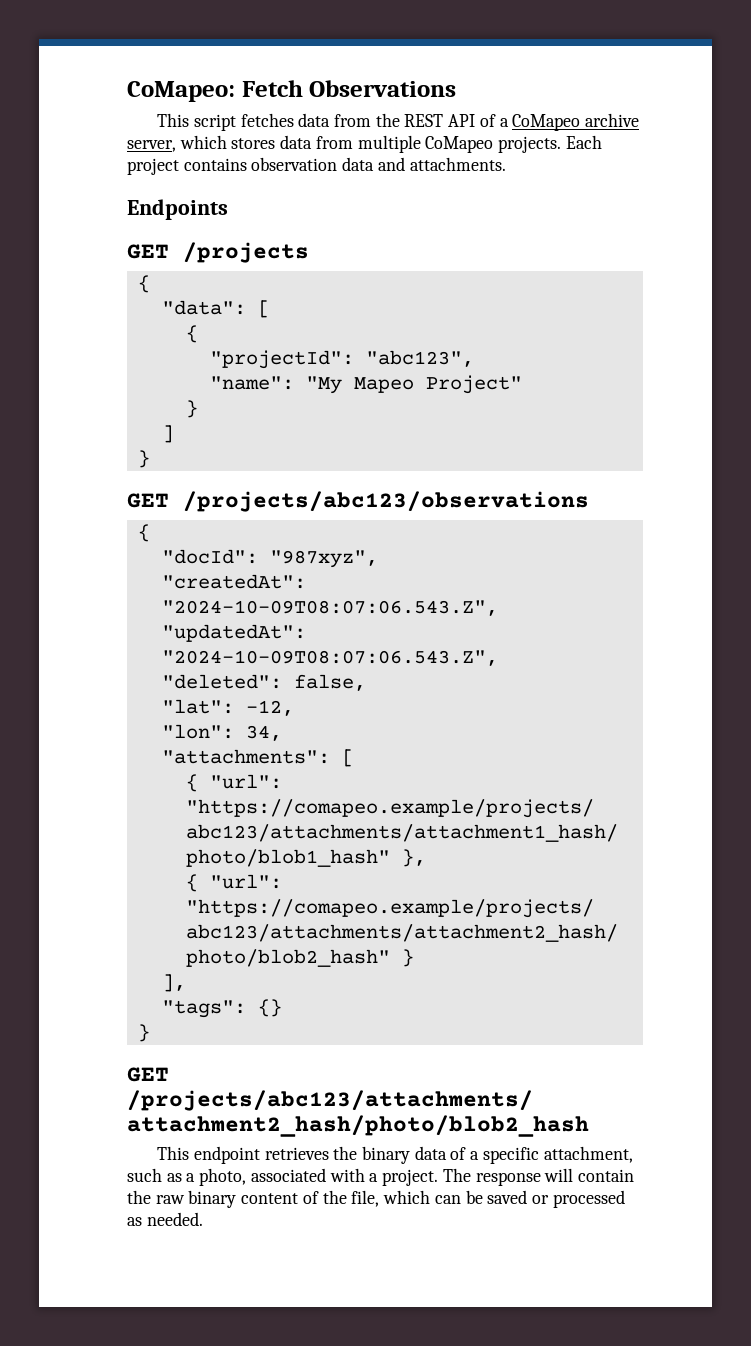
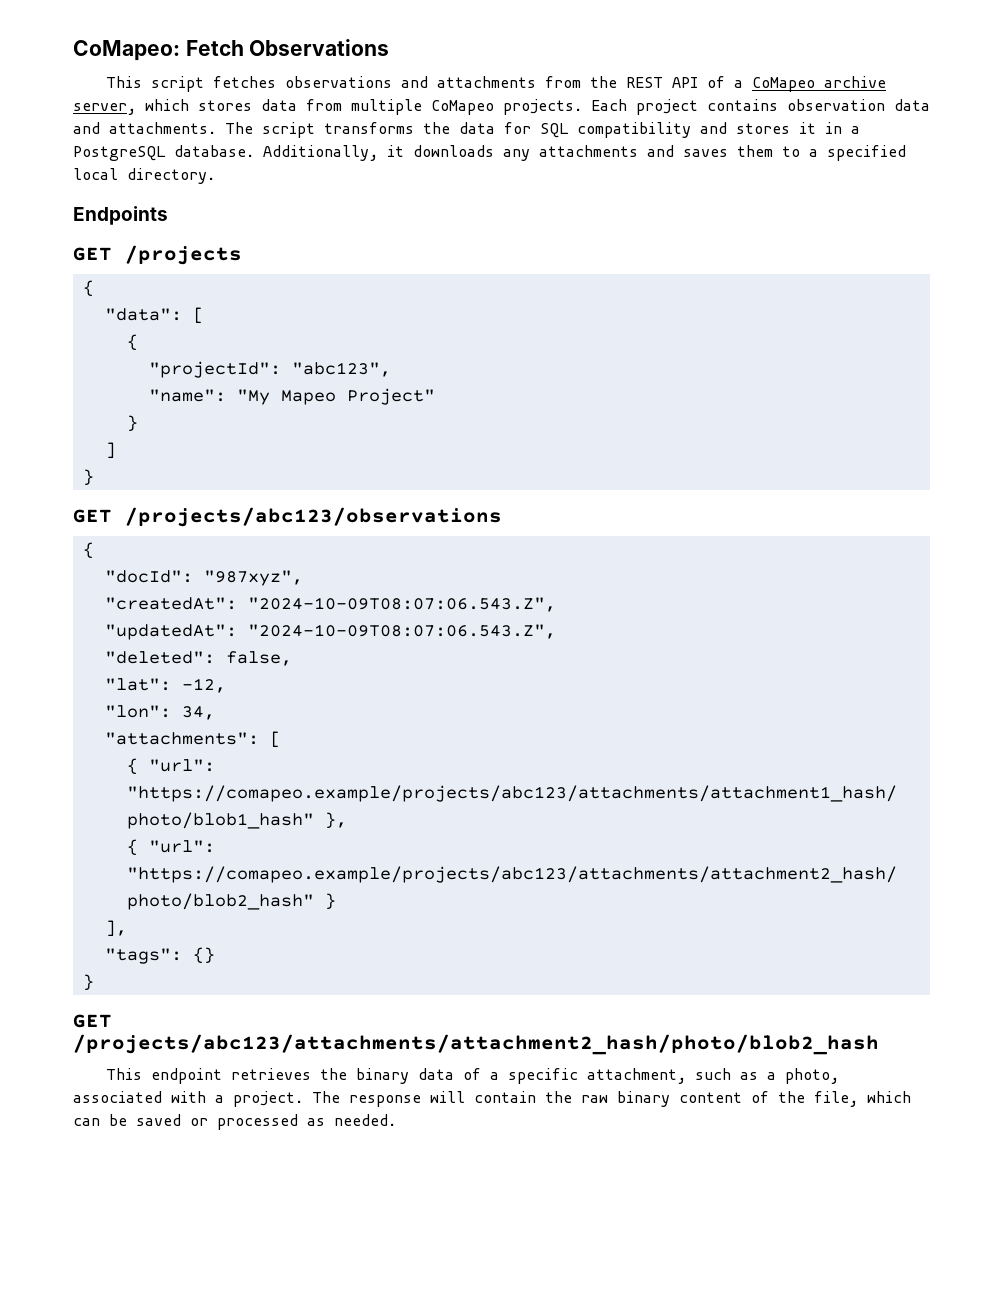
[298,113,331,127] data -> [285,76,537,88] observations and attachments
(506, 164) none -> [225,122,860,138] [73,145,906,161] [73,168,215,184] The script transforms the data for SQL compatibility and stores it in a PostgreSQL database. Additionally, it downloads any attachments and saves them to a specified local directory.

